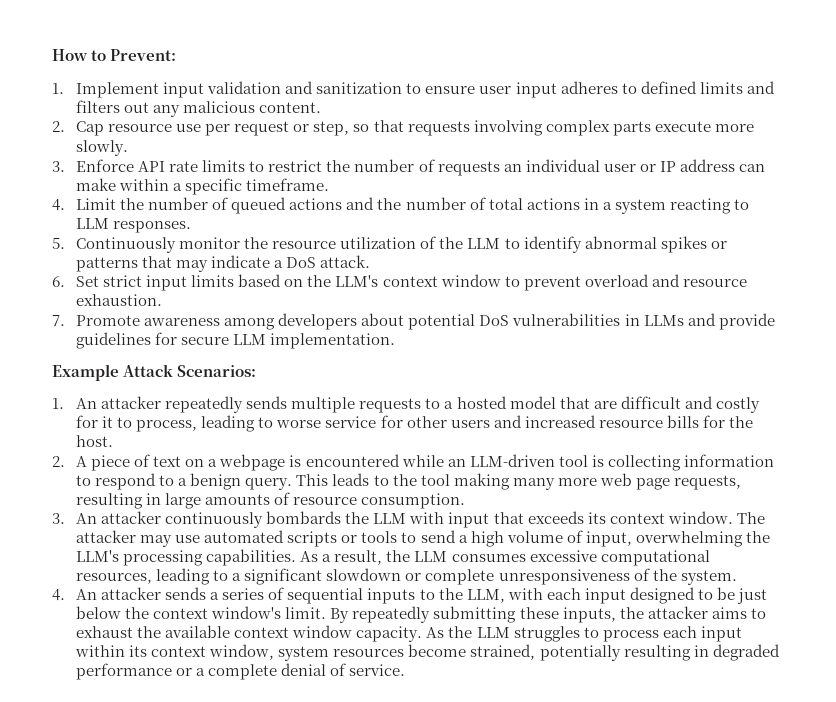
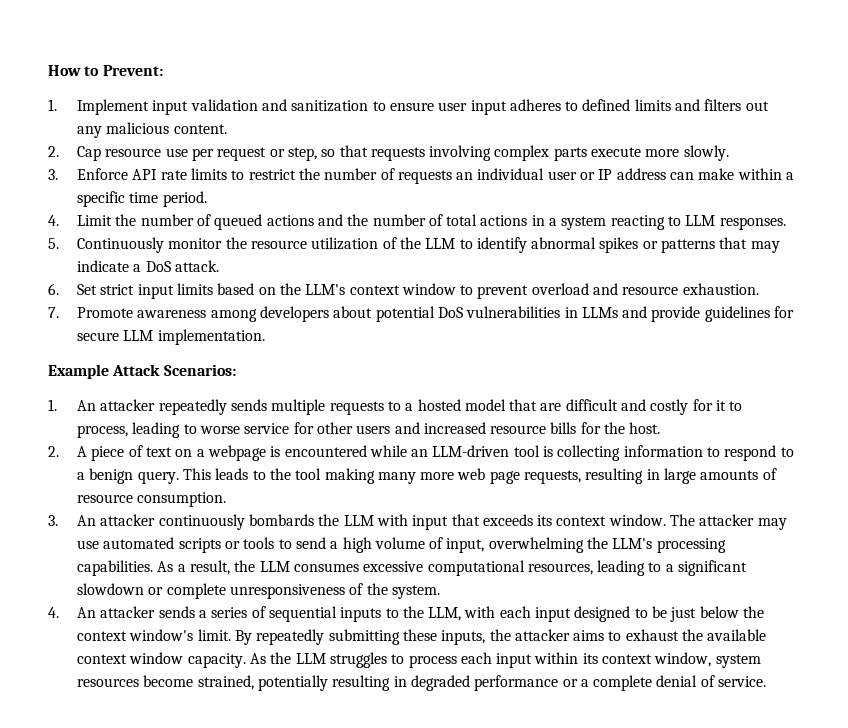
[246,178,330,191] timeframe. -> [129,191,207,207] time period.

